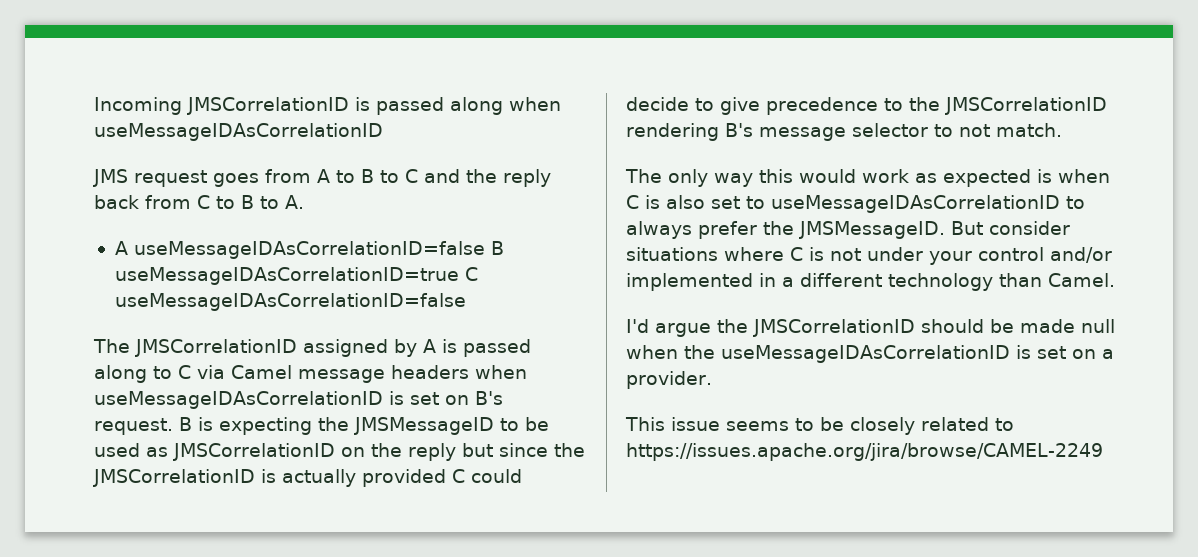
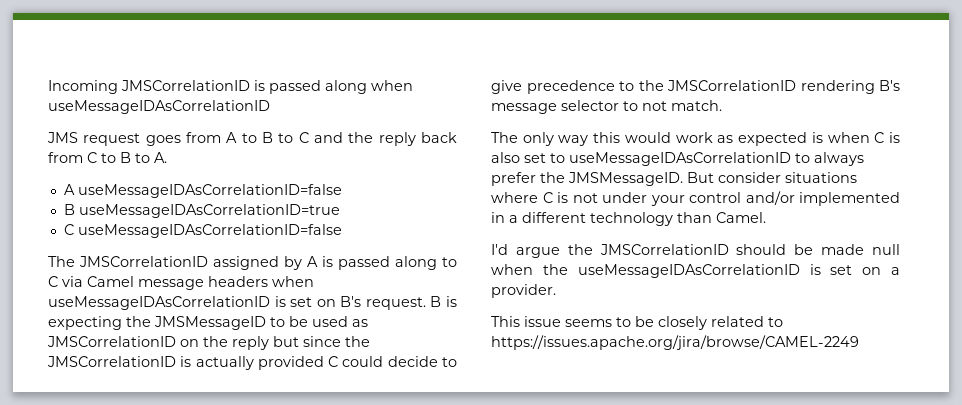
(485, 250) none -> (342, 191) //
(459, 276) none -> (340, 211) //

